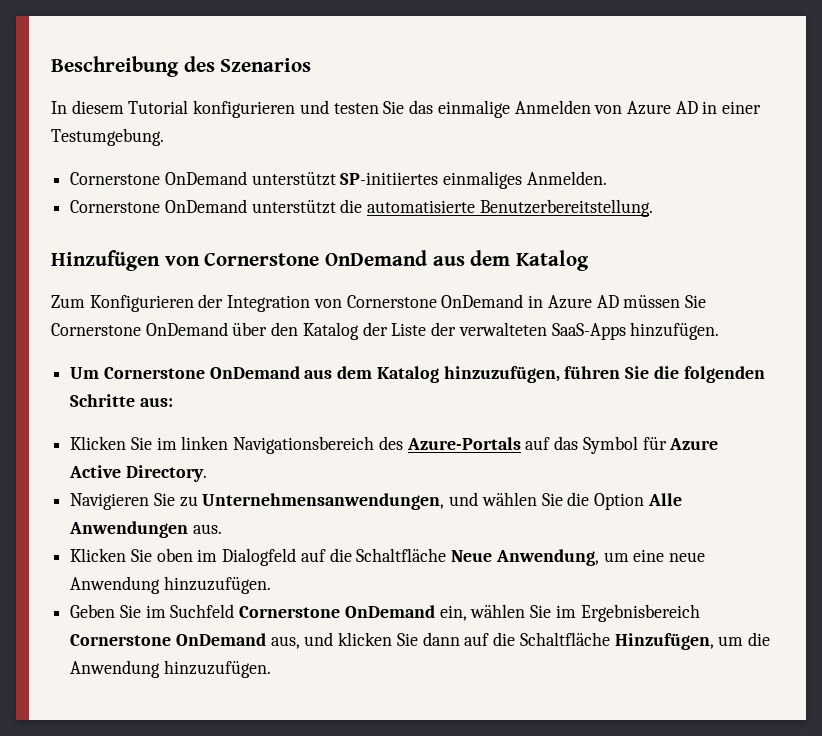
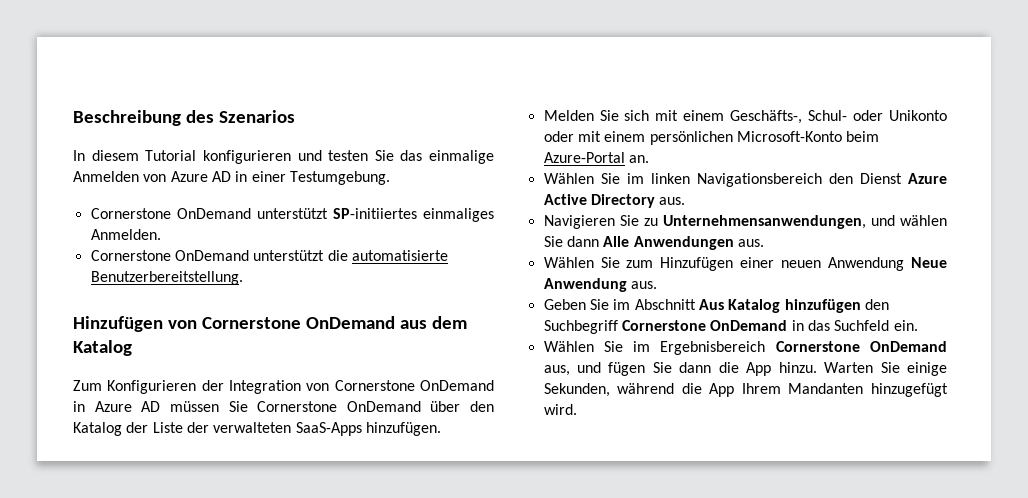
[70,366,765,383] [70,394,173,407] [70,436,719,454] [69,465,207,482] Um Cornerstone OnDemand aus dem Katalog hinzuzufügen, führen Sie die folgenden Schritte aus: // Klicken Sie im linken Navigationsbereich des Azure-Portals auf das Symbol für Azure Active Directory. -> [543,110,947,124] [543,131,880,145] [543,152,649,163] [543,173,947,187] [543,194,686,208] Melden Sie sich mit einem Geschäfts-, Schul- oder Unikonto oder mit einem persönlichen Microsoft-Konto beim Azure-Portal an. // Wählen Sie im linken Navigationsbereich den Dienst Azure Active Directory aus.
[567,492,645,510] die Option -> [566,236,599,247] dann
[70,548,705,566] [70,576,271,594] [70,604,526,621] Klicken Sie oben im Dialogfeld auf die Schaltfläche Neue Anwendung, um eine neue Anwendung hinzuzufügen. // Geben Sie im Suchfeld Cornerstone OnDemand ein, wählen -> [543,257,947,271] [543,278,657,292] [543,299,889,313] [543,320,918,334] [543,341,594,352] Wählen Sie zum Hinzufügen einer neuen Anwendung Neue Anwendung aus. // Geben Sie im Abschnitt Aus Katalog hinzufügen den Suchbegriff Cornerstone OnDemand in das Suchfeld ein. // Wählen
[338,632,770,650] [70,660,271,678] klicken Sie dann auf die Schaltfläche Hinzufügen, um die Anwendung hinzuzufügen. -> [608,362,947,376] [543,383,948,397] [543,404,577,415] fügen Sie dann die App hinzu. Warten Sie einige Sekunden, während die App Ihrem Mandanten hinzugefügt wird.

